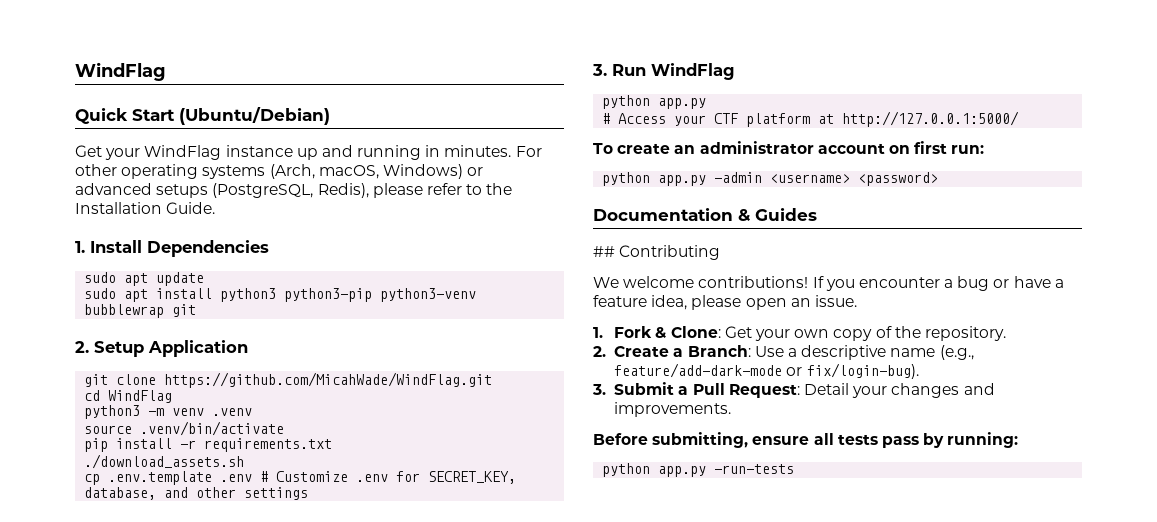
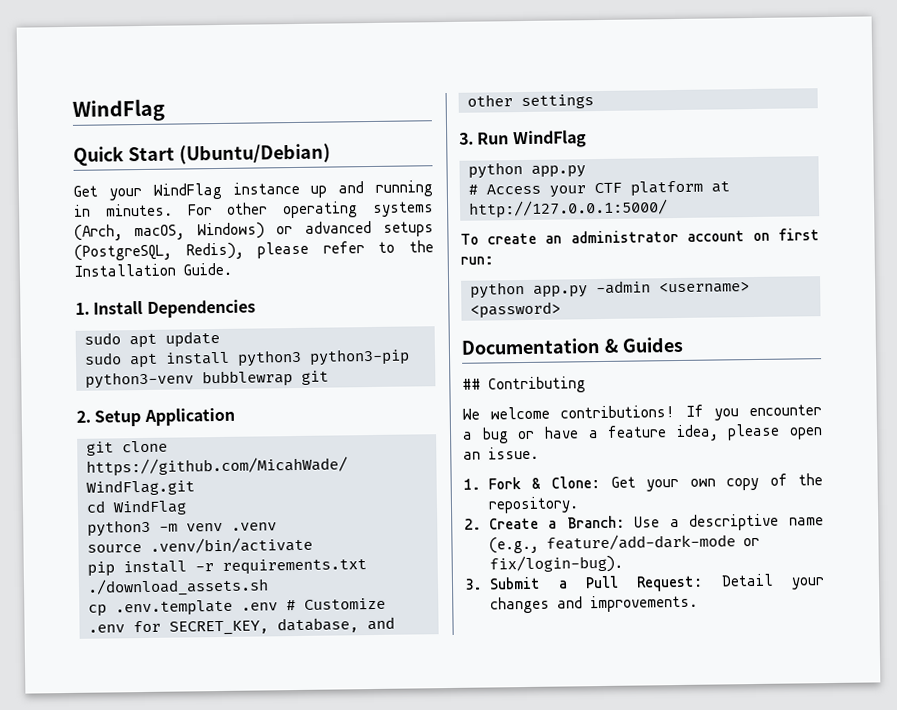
[593,432,1019,448] [602,463,795,477] // Before submitting, ensure all tests pass by running: // python app.py -run-tests -> (698, 603) none

